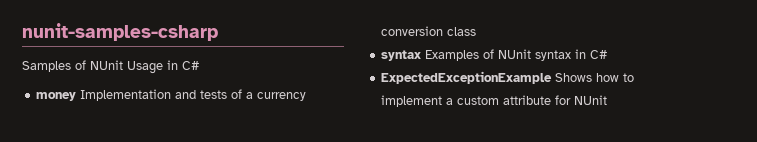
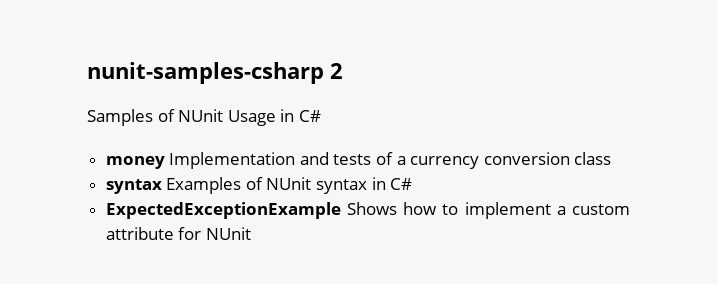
(218, 32) none -> [330,63,343,79] 2

